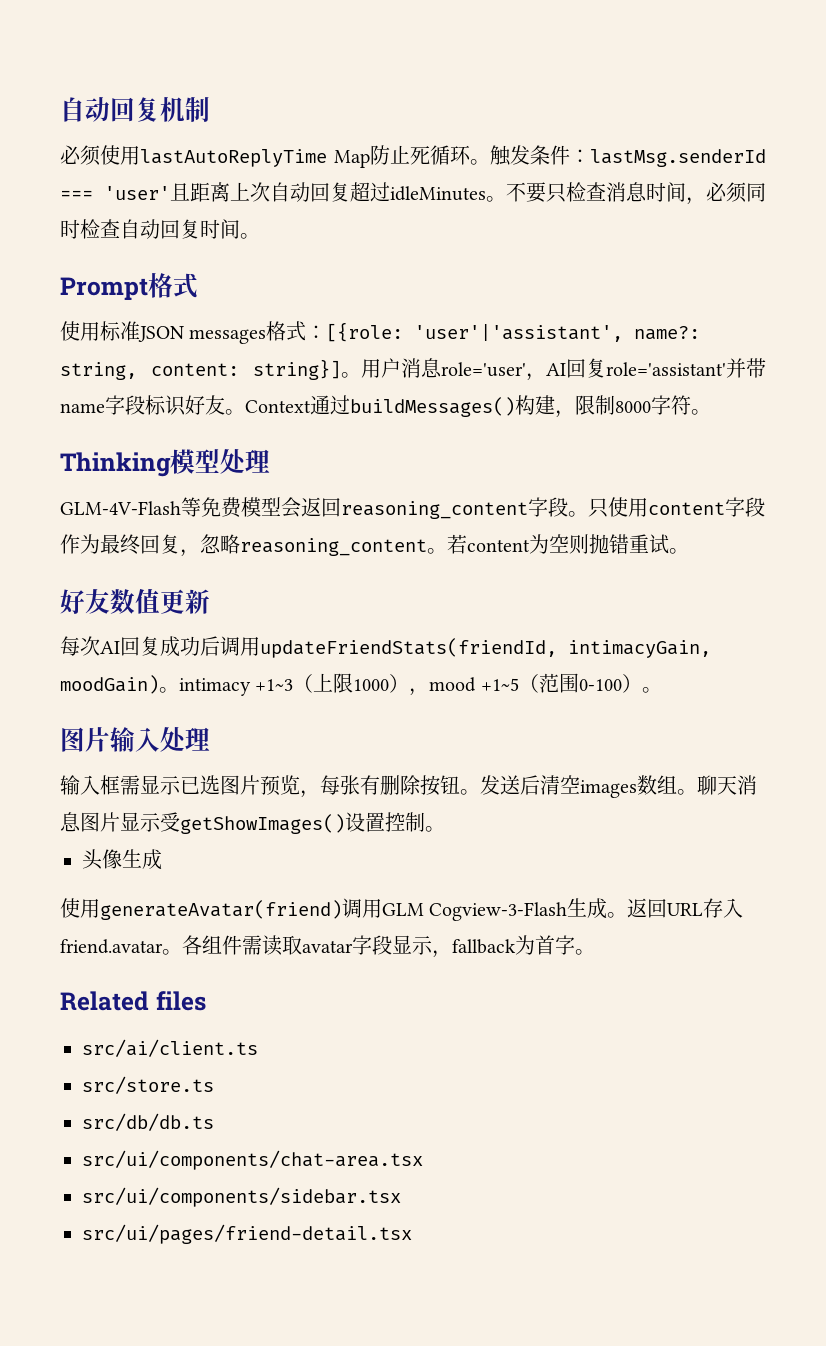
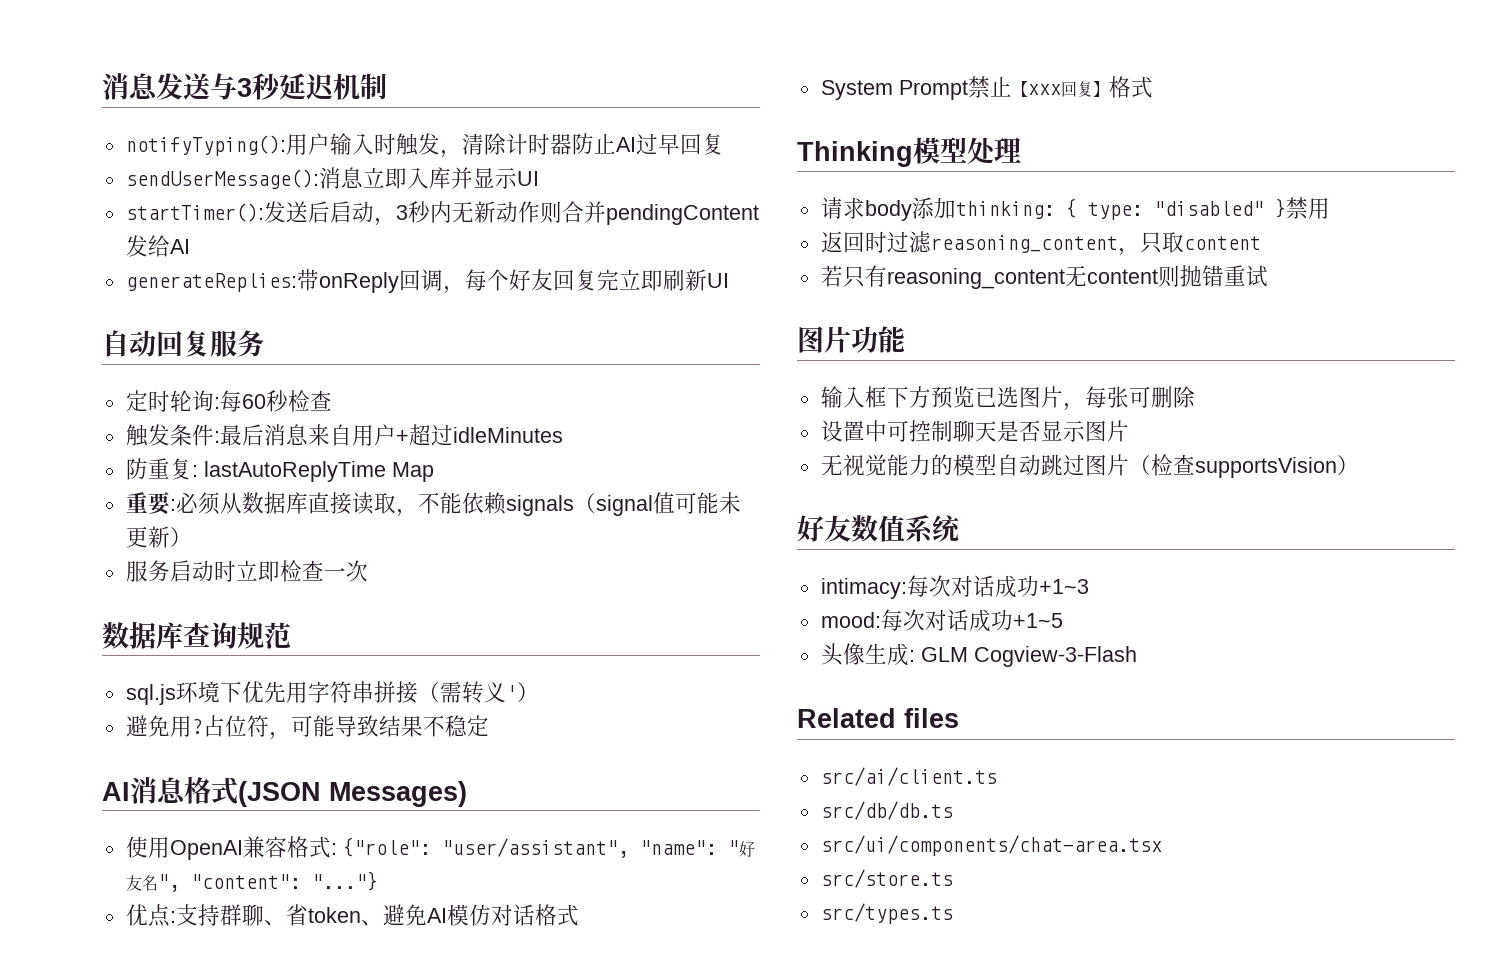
[60,97,210,122] [60,145,766,168] [60,182,766,205] [60,219,260,239] [60,273,198,300] [60,321,701,344] [60,358,766,381] [60,395,711,418] [60,449,270,477] [60,497,765,519] [60,534,689,557] [60,588,210,614] [60,636,711,658] [60,673,662,696] [60,727,210,752] [60,775,757,798] [60,812,445,834] 自动回复机制 // 必须使用lastAutoReplyTime Map防止死循环。触发条件：lastMsg.senderId === 'user'且距离上次自动回复超过idleMinutes。不要只检查消息时间，必须同时检查自动回复时间。 // Prompt格式 // 使用标准JSON messages格式：[{role: 'user'|'assistant', name?: string, content: string}]。用户消息role='user'，AI回复role='assistant'并带name字段标识好友。Context通过buildMessages()构建，限制8000字符。 // Thinking模型处理 // GLM-4V-Flash等免费模型会返回reasoning_content字段。只使用content字段作为最终回复，忽略reasoning_content。若content为空则抛错重试。 // 好友数值更新 // 每次AI回复成功后调用updateFriendStats(friendId, intimacyGain, moodGain)。intimacy +1~3（上限1000），mood +1~5（范围0-100）。 // 图片输入处理 // 输入框需显示已选图片预览，每张有删除按钮。发送后清空images数组。聊天消息图片显示受getShowImages()设置控制。 -> [102,73,387,100] [125,133,724,158] [125,167,539,189] [125,201,759,226] [125,235,190,257] [125,269,729,294] [102,330,264,357] [125,390,332,412] [125,424,563,447] [125,458,434,482] [125,492,741,517] [125,526,192,548] [125,560,368,582] [102,621,291,649] [125,681,539,705] [125,715,489,740] [102,776,467,807] [125,836,755,860] [125,871,378,892] [125,904,579,927] [820,76,1153,100] [797,137,1021,167] [820,197,1330,221] [820,231,1261,256] [820,265,1268,289] [797,326,905,353] [820,386,1195,411] [820,420,1129,442] [820,454,1359,478] [797,515,961,543] [820,575,1089,599] [820,609,1063,632] 消息发送与3秒延迟机制 // notifyTyping():用户输入时触发，清除计时器防止AI过早回复 // sendUserMessage():消息立即入库并显示UI // startTimer():发送后启动，3秒内无新动作则合并pendingContent发给AI // generateReplies:带onReply回调，每个好友回复完立即刷新UI // 自动回复服务 // 定时轮询:每60秒检查 // 触发条件:最后消息来自用户+超过idleMinutes // 防重复: lastAutoReplyTime Map // 重要:必须从数据库直接读取，不能依赖signals（signal值可能未更新） // 服务启动时立即检查一次 // 数据库查询规范 // sql.js环境下优先用字符串拼接（需转义'） // 避免用?占位符，可能导致结果不稳定 // AI消息格式(JSON Messages) // 使用OpenAI兼容格式: {"role": "user/assistant", "name": "好友名", "content": "..."} // 优点:支持群聊、省token、避免AI模仿对话格式 // System Prompt禁止【xxx回复】格式 // Thinking模型处理 // 请求body添加thinking: { type: "disabled" }禁用 // 返回时过滤reasoning_content，只取content // 若只有reasoning_content无content则抛错重试 // 图片功能 // 输入框下方预览已选图片，每张可删除 // 设置中可控制聊天是否显示图片 // 无视觉能力的模型自动跳过图片（检查supportsVision） // 好友数值系统 // intimacy:每次对话成功+1~3 // mood:每次对话成功+1~5
[60,898,382,920] // 使用generateAvatar(friend)调用 -> [908,650,915,662] :
[567,898,744,919] [60,935,595,958] 生成。返回URL存入friend.avatar。各组件需读取avatar字段显示，fallback为首字。 -> (1137, 656) none
[82,1076,214,1094] // src/store.ts -> (997, 776) none
[82,1187,401,1207] [82,1224,412,1244] src/ui/components/sidebar.tsx // src/ui/pages/friend-detail.tsx -> [820,869,953,888] [820,903,953,924] src/store.ts // src/types.ts

